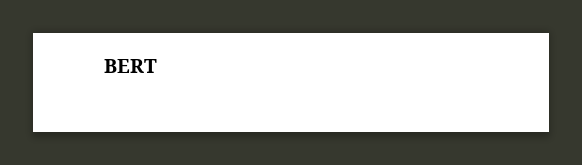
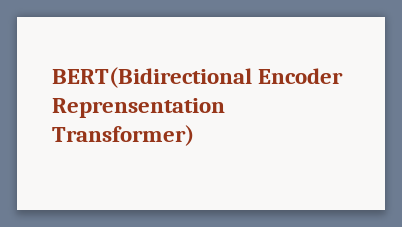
[104,59,157,73] BERT -> [52,67,344,88] [52,98,225,118] [52,125,194,146] BERT(Bidirectional Encoder Reprensentation Transformer)

